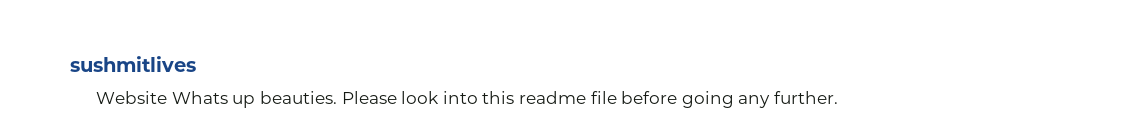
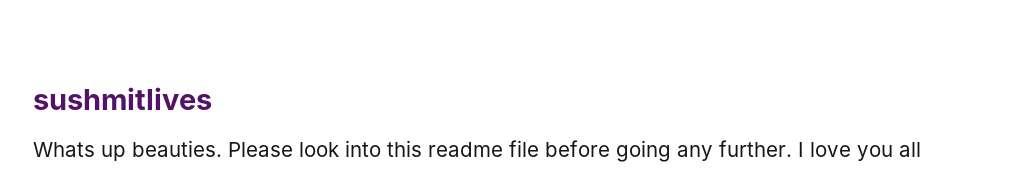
[96,91,168,104] Website -> (212, 98) none
(838, 97) none -> [798,142,921,161] I love you all

